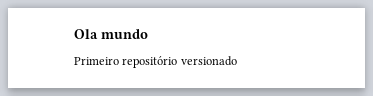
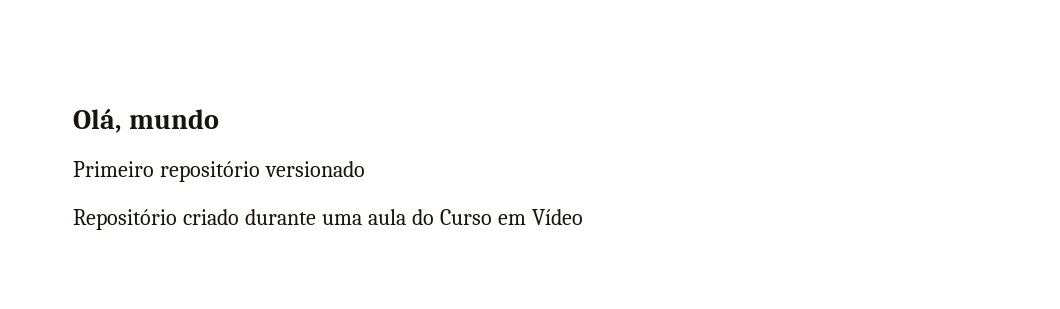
[74,29,98,39] Ola -> [73,109,122,133] Olá,
(237, 61) none -> [73,209,583,230] // Repositório criado durante uma aula do Curso em Vídeo

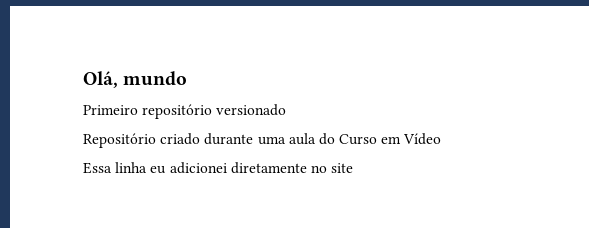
(583, 217) none -> [83,162,354,174] // Essa linha eu adicionei diretamente no site

